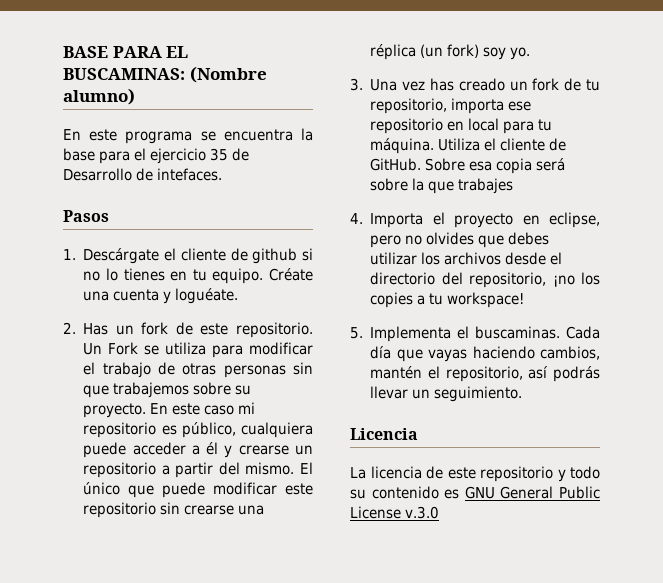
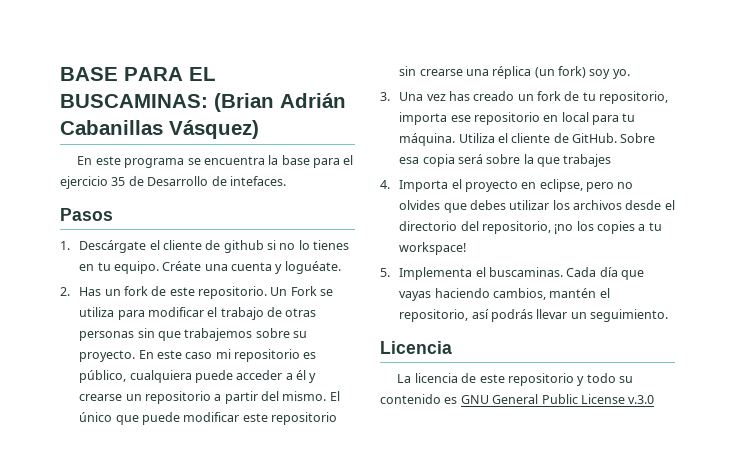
[189,66,267,83] [63,88,135,105] (Nombre alumno) -> [214,93,346,112] [60,120,259,139] (Brian Adrián Cabanillas Vásquez)

